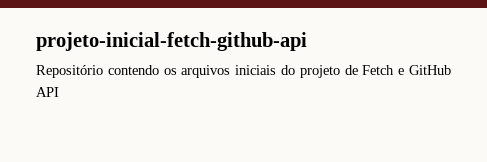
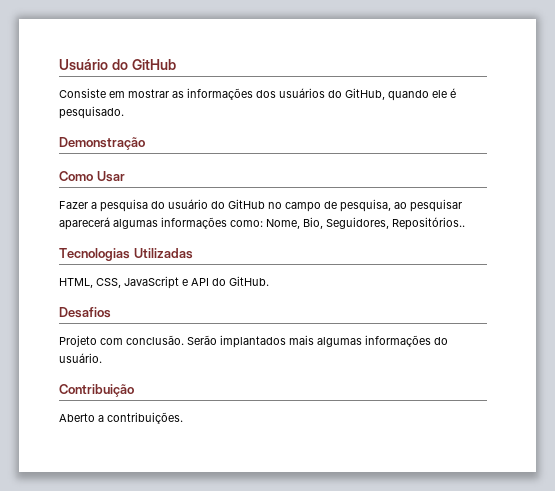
[36,32,307,51] [36,65,452,78] [36,87,59,97] projeto-inicial-fetch-github-api // Repositório contendo os arquivos iniciais do projeto de Fetch e GitHub API -> [59,59,176,70] [59,88,456,101] [59,106,124,119] [59,137,145,150] [59,171,125,182] [59,199,462,212] [59,217,465,230] [59,248,193,261] [59,276,269,289] [59,307,111,318] [59,335,448,348] [59,353,102,363] [59,384,134,397] [59,412,183,424] Usuário do GitHub // Consiste em mostrar as informações dos usuários do GitHub, quando ele é pesquisado. // Demonstração // Como Usar // Fazer a pesquisa do usuário do GitHub no campo de pesquisa, ao pesquisar aparecerá algumas informações como: Nome, Bio, Seguidores, Repositórios.. // Tecnologias Utilizadas // HTML, CSS, JavaScript e API do GitHub. // Desafios // Projeto com conclusão. Serão implantados mais algumas informações do usuário. // Contribuição // Aberto a contribuições.

